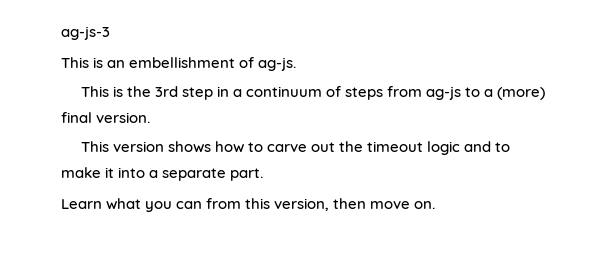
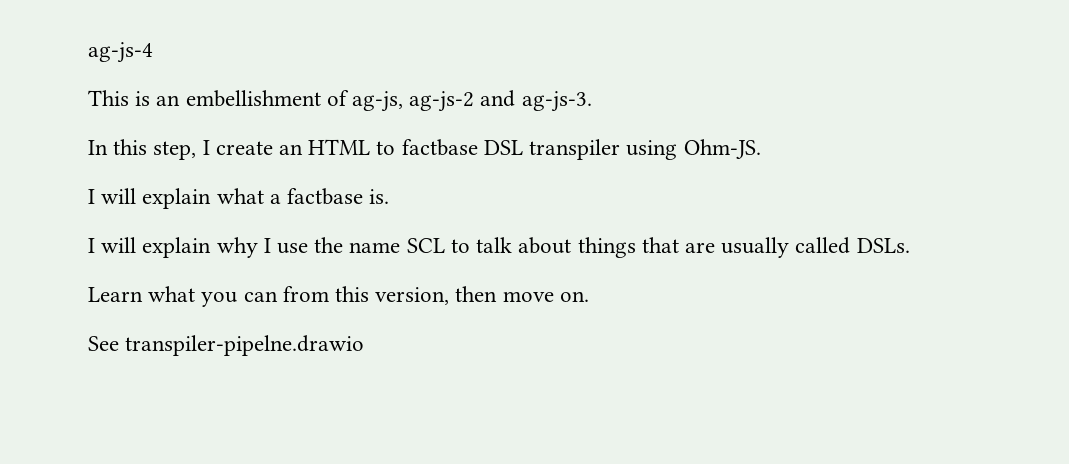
[61,26,110,40] ag-js-3 -> [88,42,153,63] ag-js-4
[258,57,297,71] [80,86,546,100] [61,112,151,123] [80,141,511,155] [61,167,264,181] ag-js. // This is the 3rd step in a continuum of steps from ag-js to a (more) final version. // This version shows how to carve out the timeout logic and to make it into a separate part. -> [352,90,592,112] [88,139,761,160] [88,188,390,209] [88,237,910,258] ag-js, ag-js-2 and ag-js-3. // In this step, I create an HTML to factbase DSL transpiler using Ohm-JS. // I will explain what a factbase is. // I will explain why I use the name SCL to talk about things that are usually called DSLs.
(436, 205) none -> [88,335,365,356] // See transpiler-pipelne.drawio

